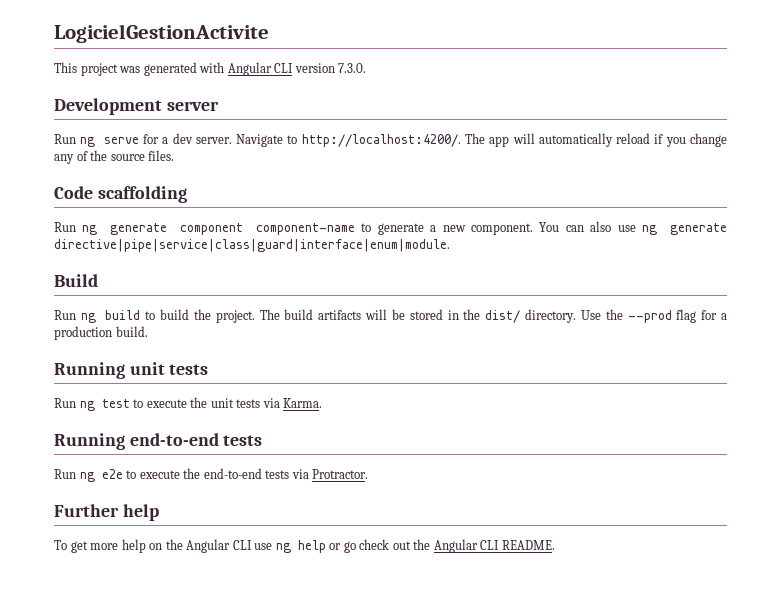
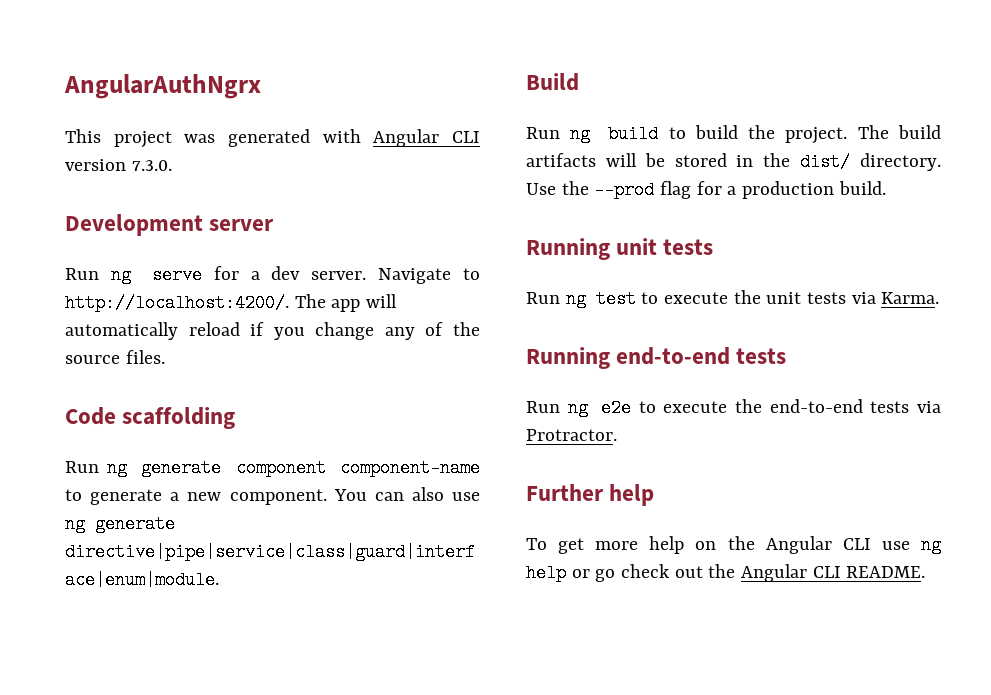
[54,24,269,43] LogicielGestionActivite -> [64,74,261,99] AngularAuthNgrx

